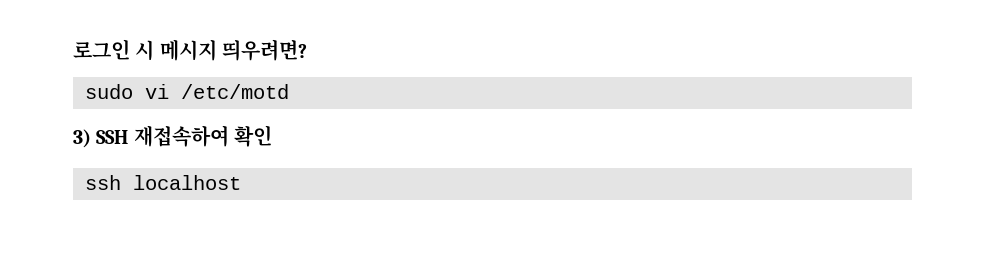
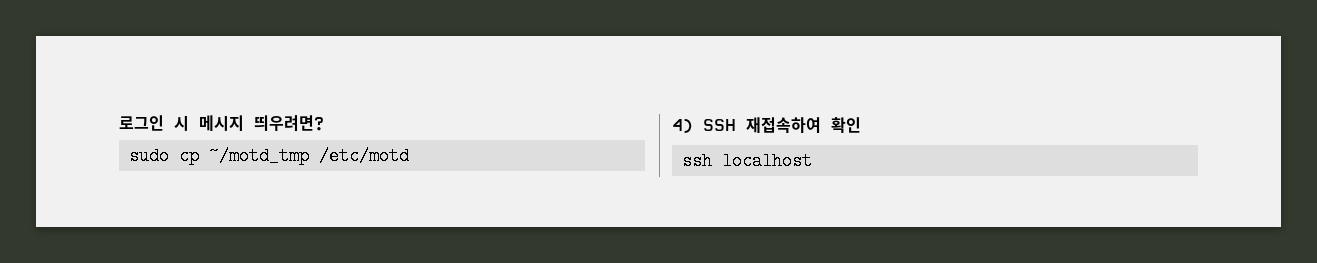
[145,84,169,99] vi -> [178,147,309,165] cp ~/motd_tmp
[73,129,91,148] 3) -> [672,119,693,133] 4)

